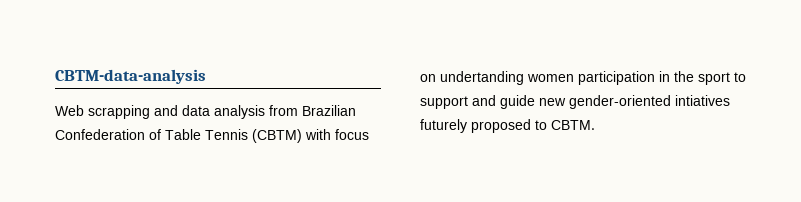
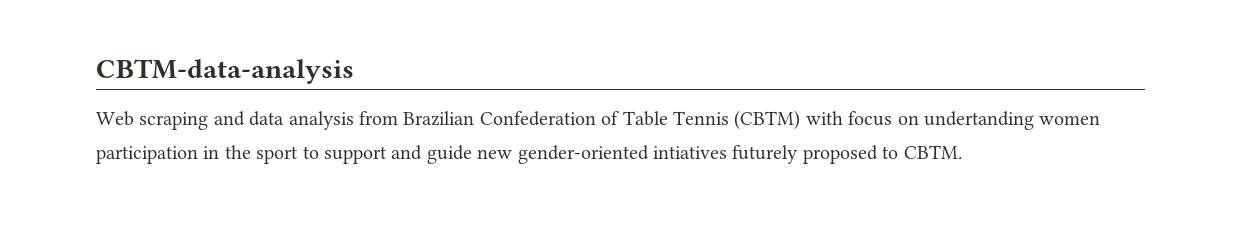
[88,105,150,119] scrapping -> [139,112,209,130] scraping

